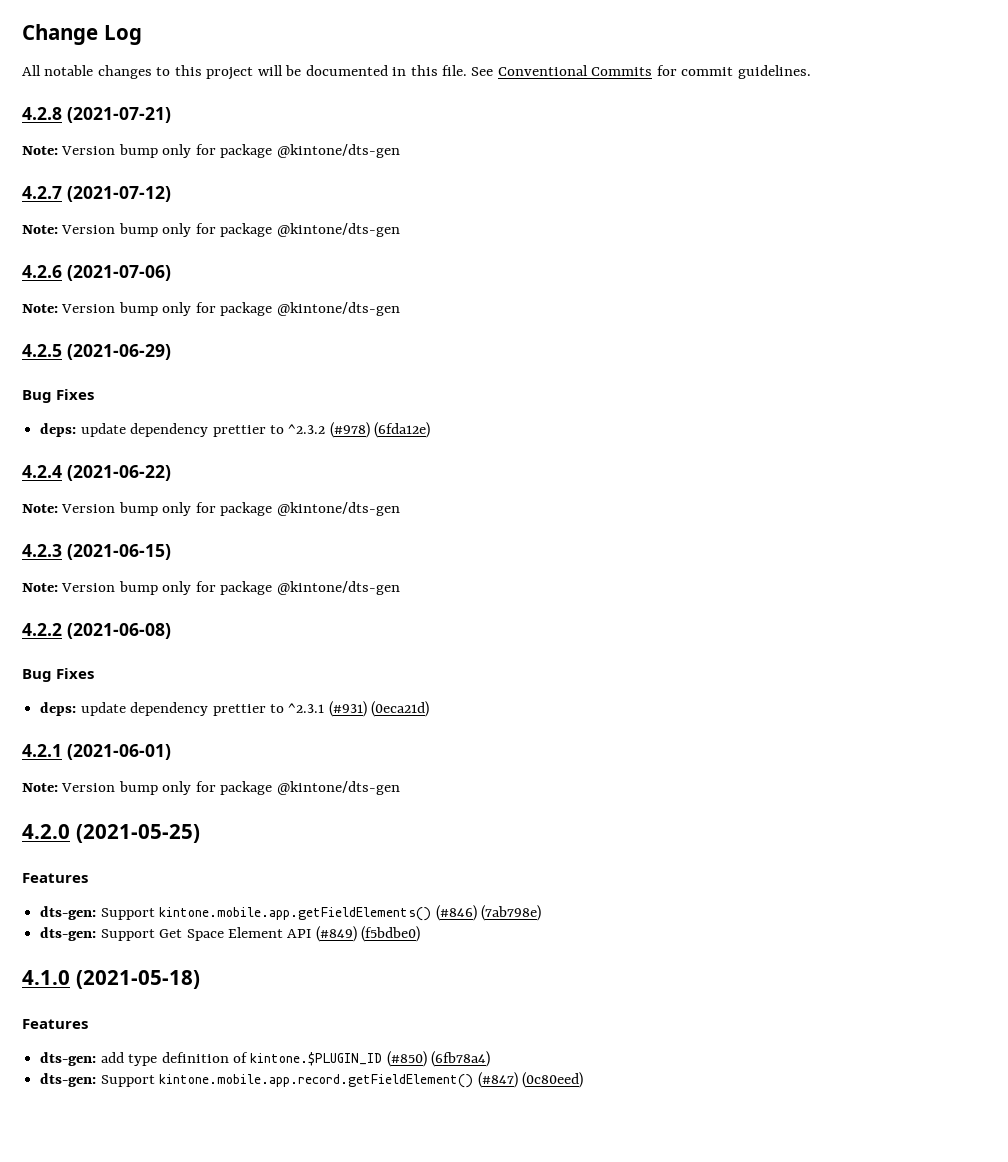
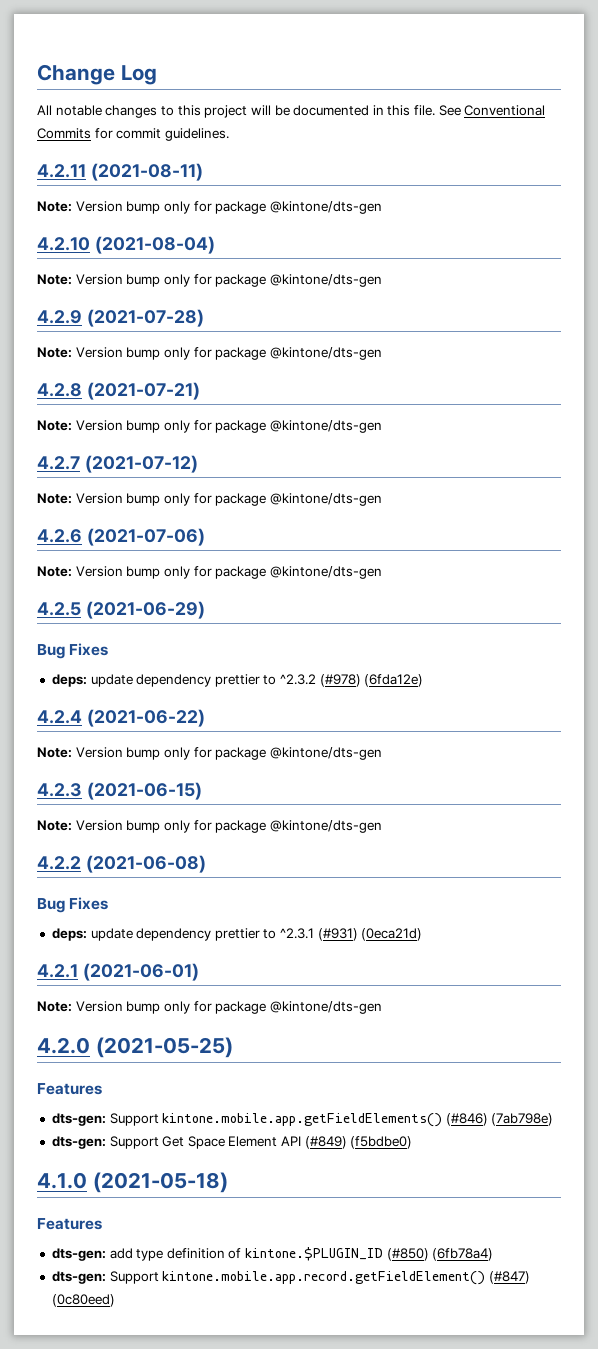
(811, 72) none -> [37,163,203,181] [37,201,382,214] [37,236,215,254] [37,274,382,287] [37,309,204,327] [37,347,382,360] // 4.2.11 (2021-08-11) // Note: Version bump only for package @kintone/dts-gen // 4.2.10 (2021-08-04) // Note: Version bump only for package @kintone/dts-gen // 4.2.9 (2021-07-28) // Note: Version bump only for package @kintone/dts-gen

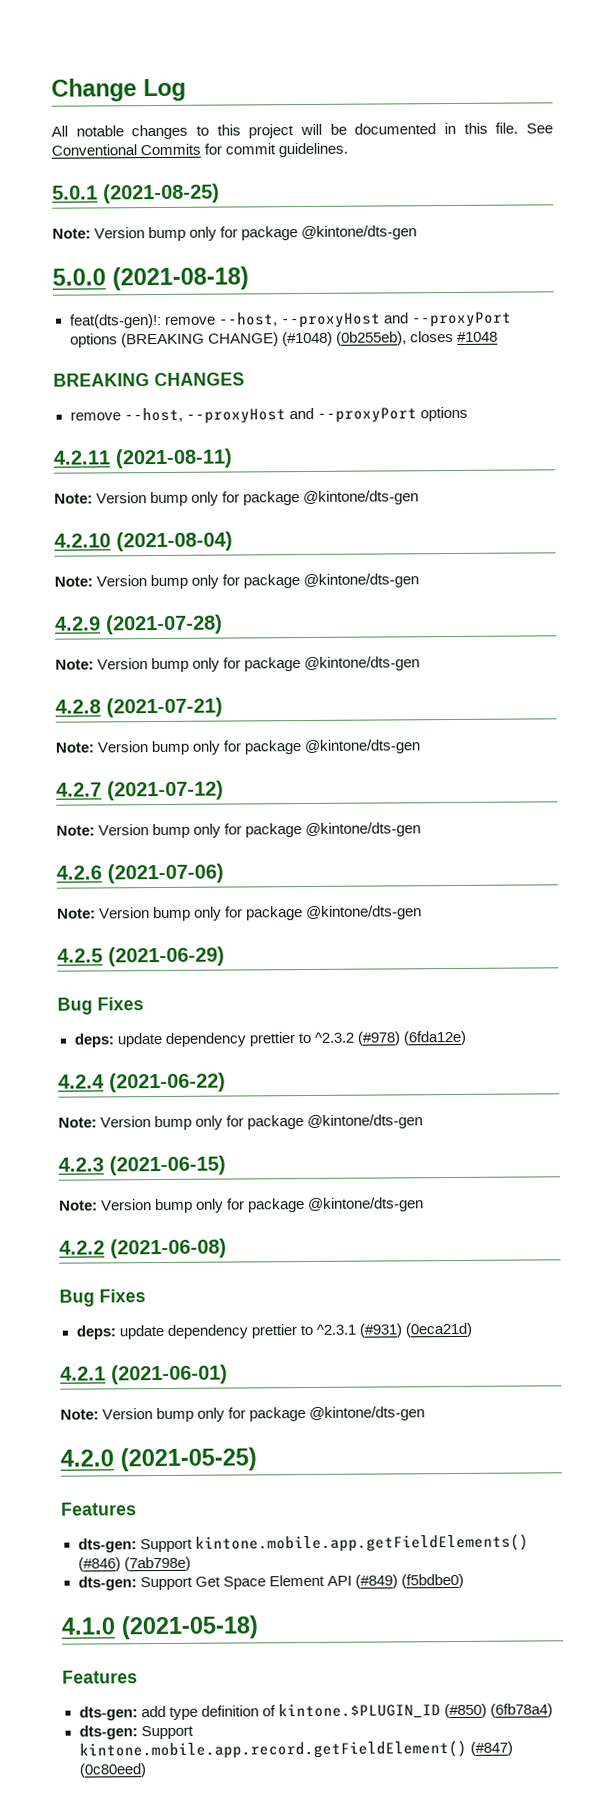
(229, 134) none -> [52,183,220,204] [52,225,418,242] [52,266,249,291] [68,311,512,329] [69,330,498,348] [53,372,245,387] [69,406,468,424] // 5.0.1 (2021-08-25) // Note: Version bump only for package @kintone/dts-gen // 5.0.0 (2021-08-18) // feat(dts-gen)!: remove --host, --proxyHost and --proxyPort options (BREAKING CHANGE) (#1048) (0b255eb), closes #1048 // BREAKING CHANGES // remove --host, --proxyHost and --proxyPort options

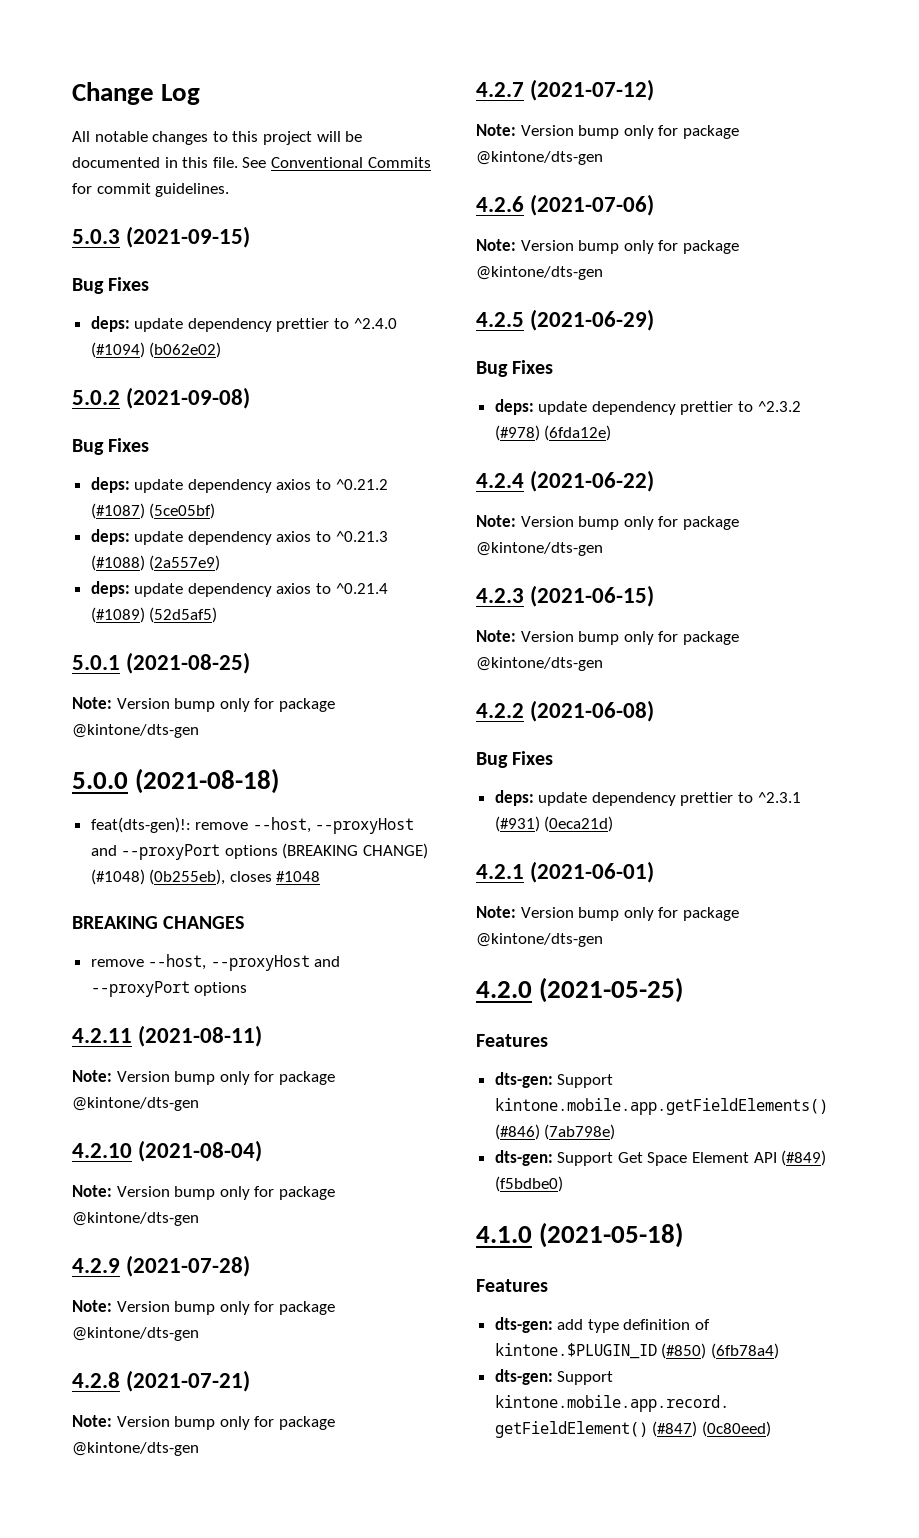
(349, 150) none -> [72,226,251,248] [72,277,150,294] [90,316,397,332] [90,342,222,358] [72,387,251,409] [72,438,150,455] [90,477,388,493] [90,503,216,519] [90,529,388,545] [90,555,221,571] [90,581,388,597] [90,607,218,623] // 5.0.3 (2021-09-15) // Bug Fixes // deps: update dependency prettier to ^2.4.0 (#1094) (b062e02) // 5.0.2 (2021-09-08) // Bug Fixes // deps: update dependency axios to ^0.21.2 (#1087) (5ce05bf) // deps: update dependency axios to ^0.21.3 (#1088) (2a557e9) // deps: update dependency axios to ^0.21.4 (#1089) (52d5af5)

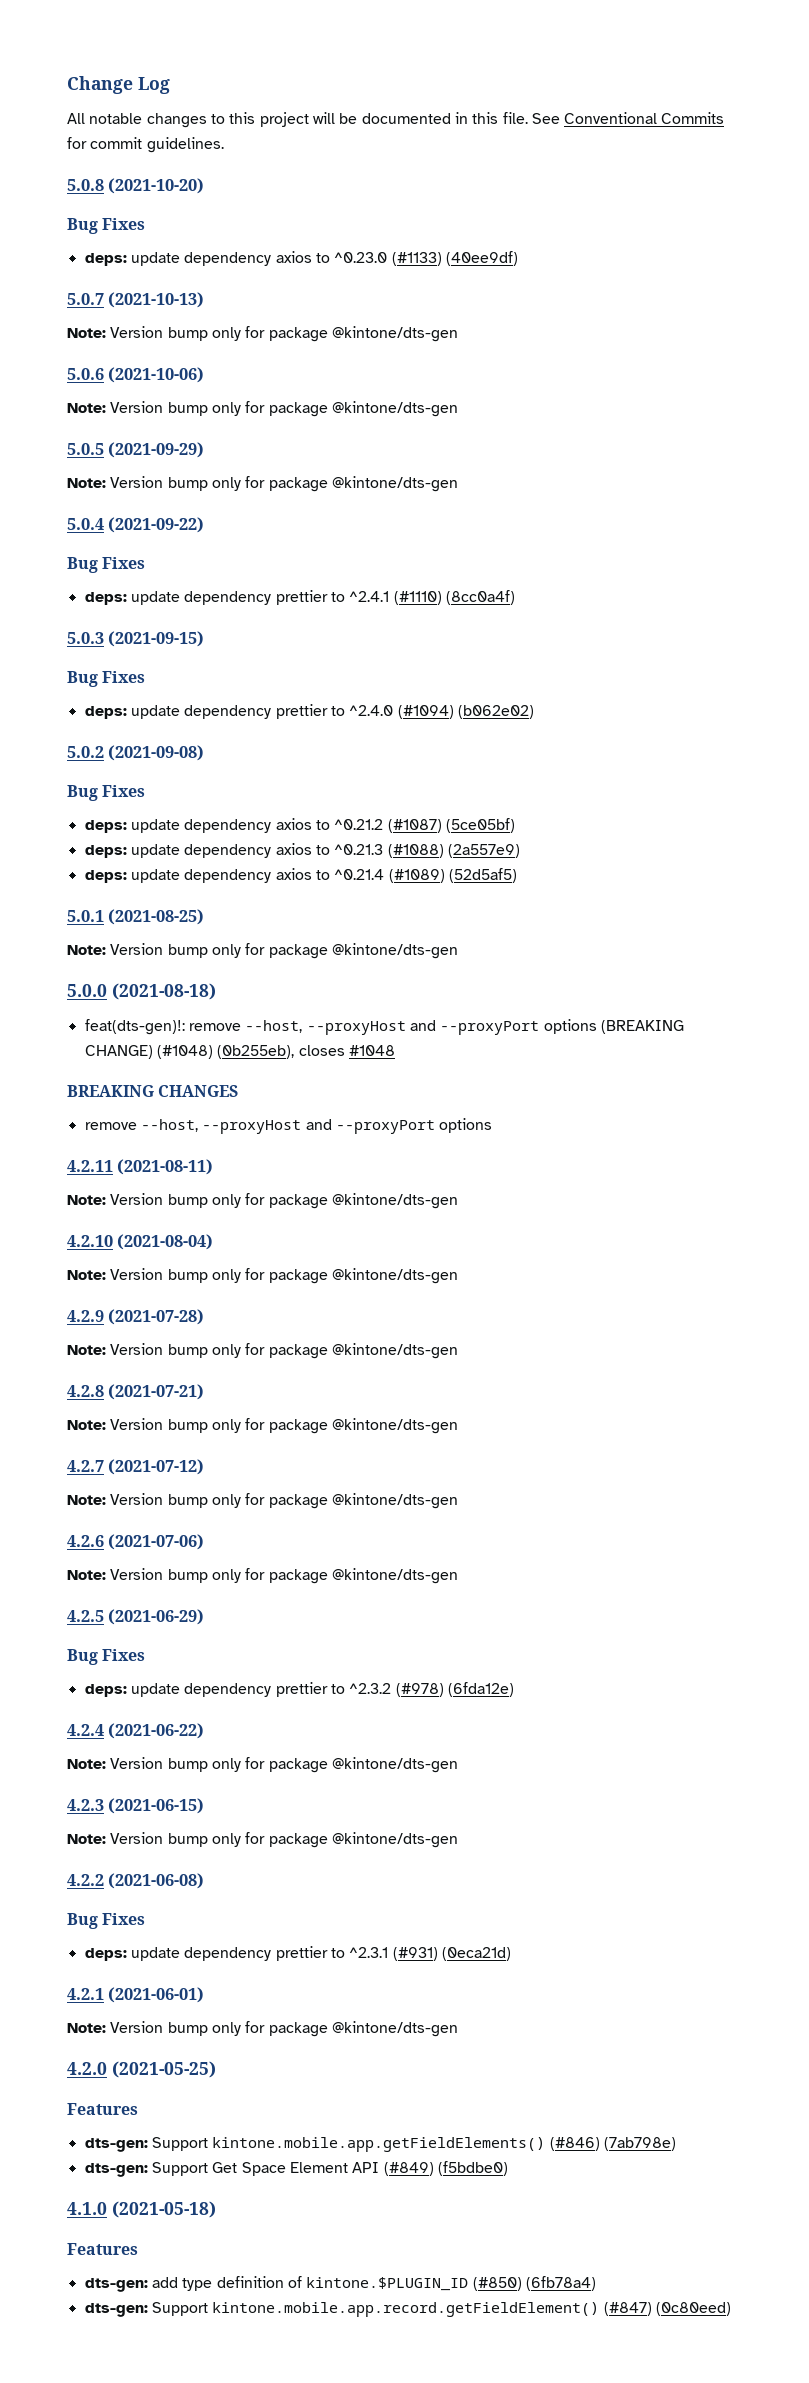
(230, 190) none -> [67,178,205,194] [67,218,146,234] [84,251,518,266] [67,292,205,308] [67,326,458,342] [67,367,205,383] [67,401,458,417] [67,442,205,458] [67,476,458,492] [67,517,205,533] [67,557,146,573] [84,590,515,605] // 5.0.8 (2021-10-20) // Bug Fixes // deps: update dependency axios to ^0.23.0 (#1133) (40ee9df) // 5.0.7 (2021-10-13) // Note: Version bump only for package @kintone/dts-gen // 5.0.6 (2021-10-06) // Note: Version bump only for package @kintone/dts-gen // 5.0.5 (2021-09-29) // Note: Version bump only for package @kintone/dts-gen // 5.0.4 (2021-09-22) // Bug Fixes // deps: update dependency prettier to ^2.4.1 (#1110) (8cc0a4f)

